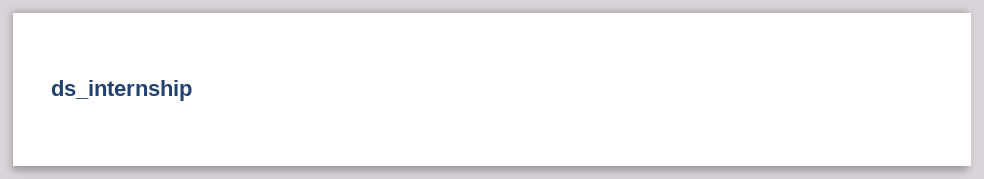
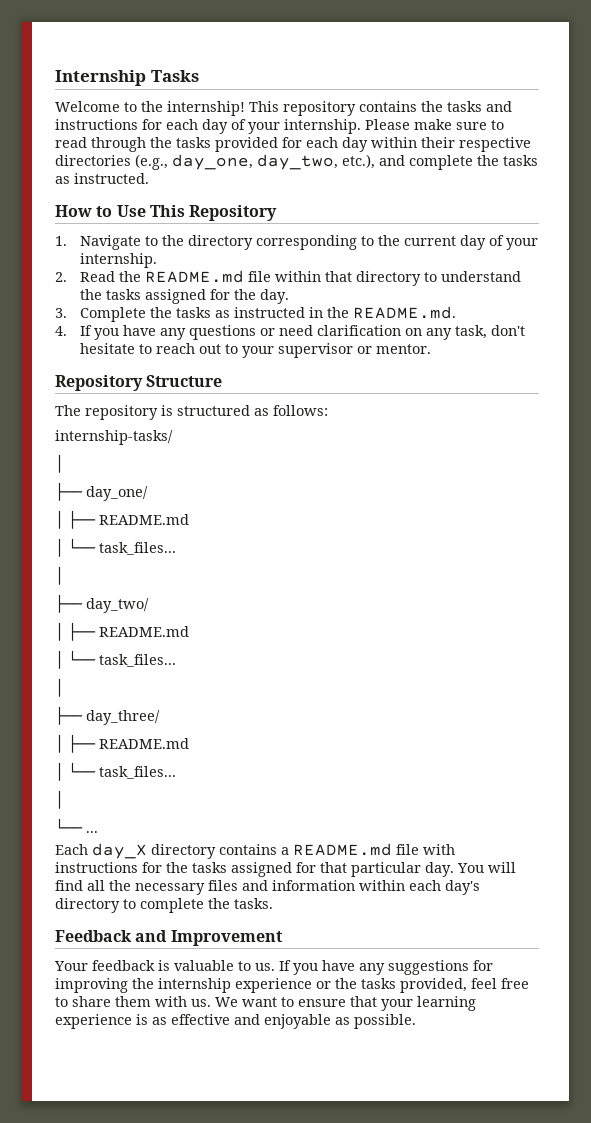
[51,80,192,101] ds_internship -> [55,70,199,86] [55,101,512,116] [55,119,504,134] [55,137,531,152] [55,154,538,170] [55,173,149,184] [55,205,278,221] [55,235,539,250] [80,253,158,268] [55,270,522,286] [80,289,290,304] [55,306,457,322] [55,325,526,340] [80,343,432,358] [55,375,223,391] [55,405,328,420] [55,430,173,445] [55,454,64,473] [55,482,148,501] [55,510,189,529] [55,538,176,557] [55,566,64,585] [55,594,149,613] [55,622,189,641] [55,650,176,669] [55,678,64,697] [55,706,160,725] [55,734,189,753] [55,762,176,781] [55,790,64,809] [55,818,98,833] [55,843,455,859] [55,862,516,877] [55,880,480,895] [55,898,273,913] [55,930,283,946] [54,960,493,975] [55,978,529,993] [55,996,476,1011] [55,1014,416,1029] Internship Tasks // Welcome to the internship! This repository contains the tasks and instructions for each day of your internship. Please make sure to read through the tasks provided for each day within their respective directories (e.g., day_one, day_two, etc.), and complete the tasks as instructed. // How to Use This Repository // 1. Navigate to the directory corresponding to the current day of your internship. // 2. Read the README.md file within that directory to understand the tasks assigned for the day. // 3. Complete the tasks as instructed in the README.md. // 4. If you have any questions or need clarification on any task, don't hesitate to reach out to your supervisor or mentor. // Repository Structure // The repository is structured as follows: // internship-tasks/ // │ // ├── day_one/ // │ ├── README.md // │ └── task_files... // │ // ├── day_two/ // │ ├── README.md // │ └── task_files... // │ // ├── day_three/ // │ ├── README.md // │ └── task_files... // │ // └── ... // Each day_X directory contains a README.md file with instructions for the tasks assigned for that particular day. You will find all the necessary files and information within each day's directory to complete the tasks. // Feedback and Improvement // Your feedback is valuable to us. If you have any suggestions for improving the internship experience or the tasks provided, feel free to share them with us. We want to ensure that your learning experience is as effective and enjoyable as possible.

